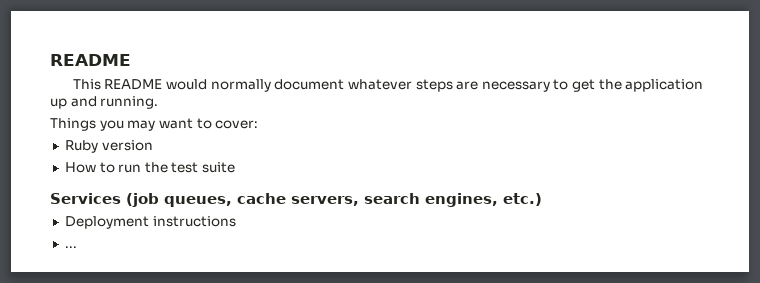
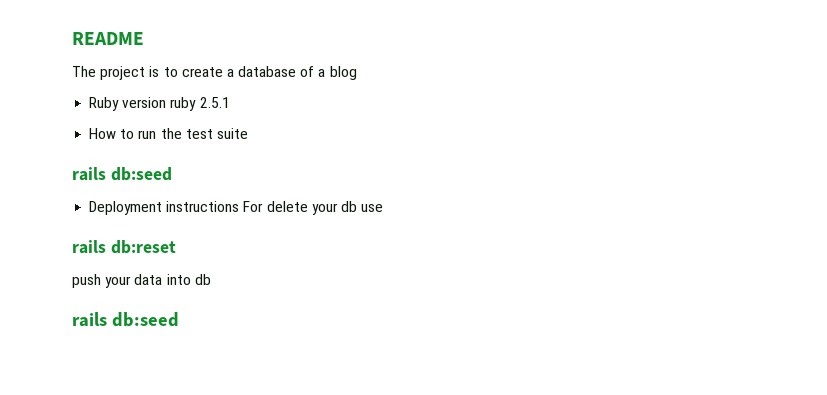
[72,79,704,92] [50,96,159,109] [50,118,259,131] This README would normally document whatever steps are necessary to get the application up and running. // Things you may want to cover: -> [72,66,357,80] The project is to create a database of a blog
(153, 145) none -> [170,97,230,111] ruby 2.5.1
[50,193,542,207] [64,216,236,229] [64,246,77,248] Services (job queues, cache servers, search engines, etc.) // Deployment instructions // ... -> [72,167,172,181] [89,201,384,215] [72,240,176,254] [72,274,211,288] [72,312,179,327] rails db:seed // Deployment instructions For delete your db use // rails db:reset // push your data into db // rails db:seed

